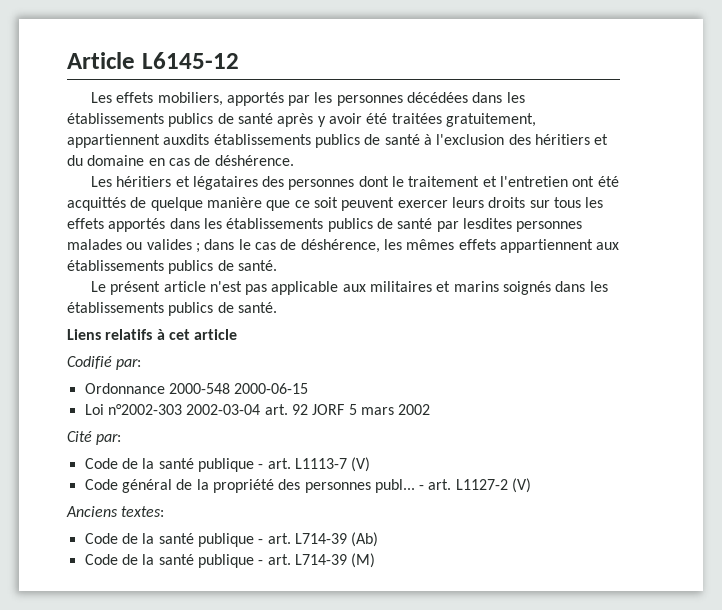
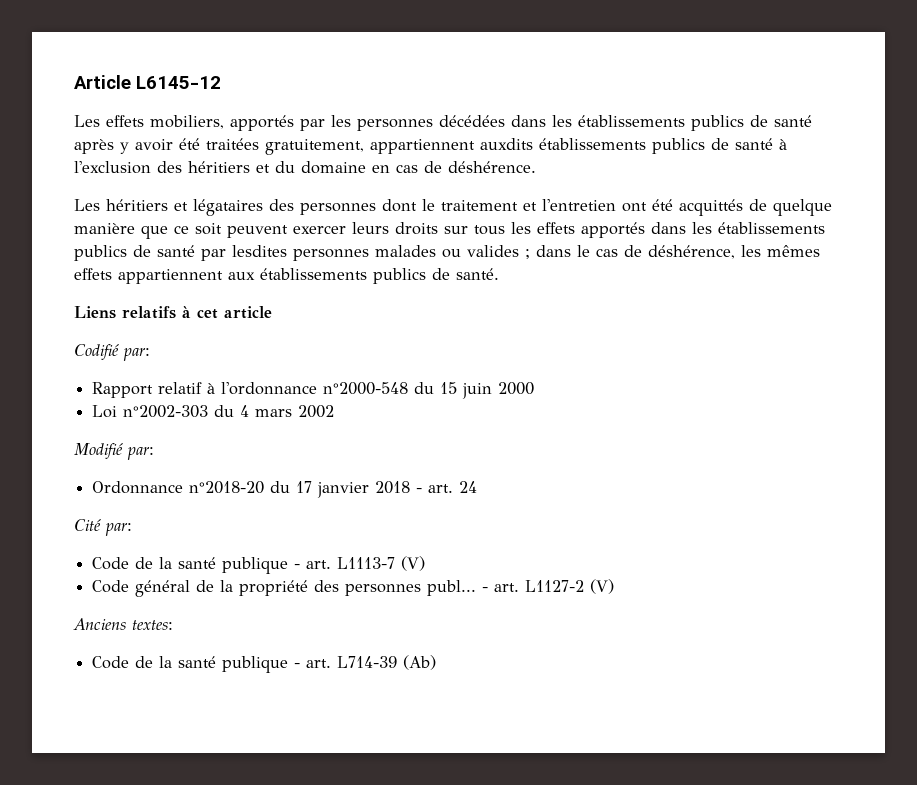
[90,281,608,295] [67,302,277,316] // Le présent article n'est pas applicable aux militaires et marins soignés dans les établissements publics de santé. -> (499, 274) none
[84,383,309,394] [84,404,431,415] Ordonnance 2000-548 2000-06-15 // Loi n°2002-303 2002-03-04 art. 92 JORF 5 mars 2002 -> [92,382,535,399] [92,405,335,418] [74,443,154,460] [92,481,478,498] Rapport relatif à l'ordonnance n°2000-548 du 15 juin 2000 // Loi n°2002-303 du 4 mars 2002 // Modifié par: // Ordonnance n°2018-20 du 17 janvier 2018 - art. 24
[84,553,376,568] // Code de la santé publique - art. L714-39 (M) -> (437, 662) none

